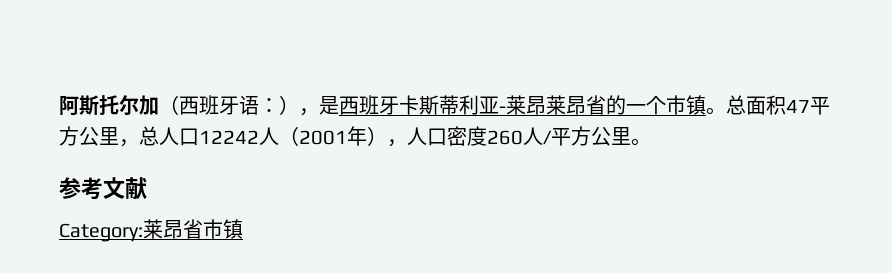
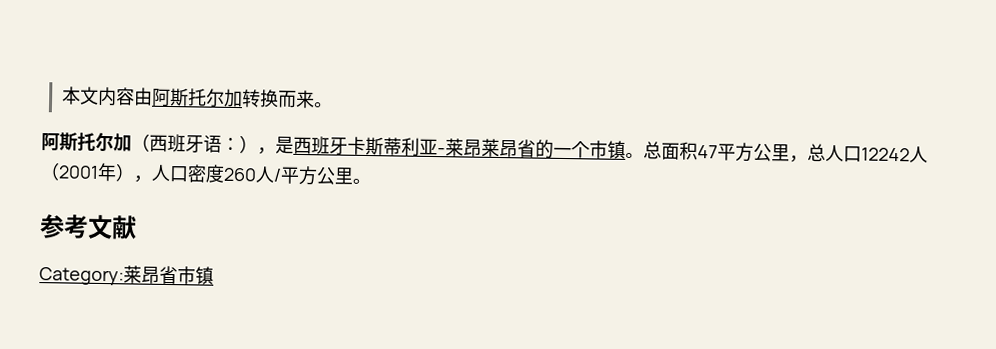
(59, 105) none -> [61,86,333,109] 本文内容由阿斯托尔加转换而来。 //

